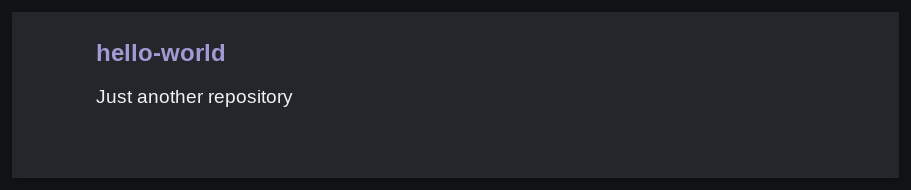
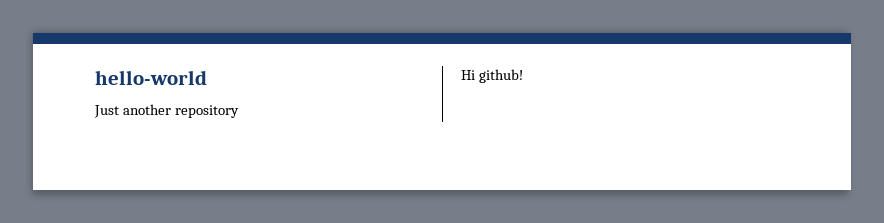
(294, 98) none -> [461,69,523,83] // Hi github!

